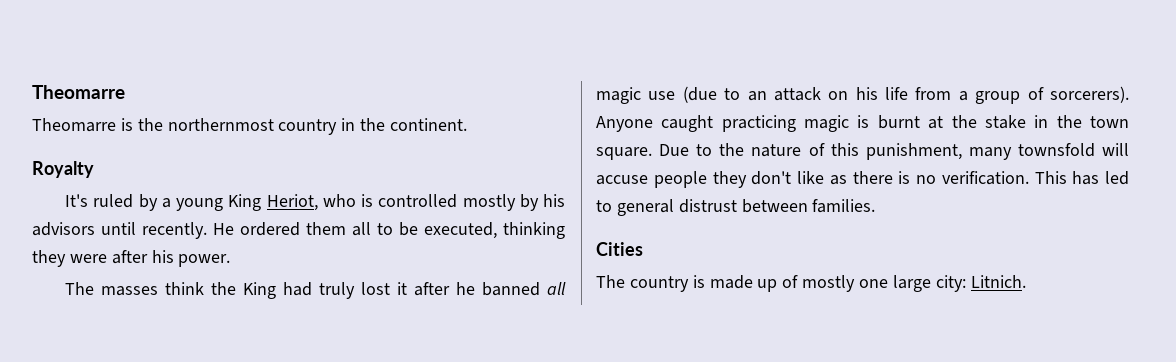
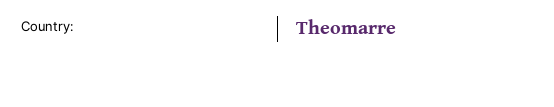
[32,85,125,99] [32,118,468,135] [32,161,94,178] [65,194,565,211] [32,222,565,239] [32,250,231,267] [65,282,566,299] [596,86,1129,104] [596,115,1129,132] [596,143,1129,160] [596,171,1129,188] [596,199,876,216] [596,242,643,256] [596,275,1026,292] Theomarre // Theomarre is the northernmost country in the continent. // Royalty // It's ruled by a young King Heriot, who is controlled mostly by his advisors until recently. He ordered them all to be executed, thinking they were after his power. // The masses think the King had truly lost it after he banned all magic use (due to an attack on his life from a group of sorcerers). Anyone caught practicing magic is burnt at the stake in the town square. Due to the nature of this punishment, many townsfold will accuse people they don't like as there is no verification. This has led to general distrust between families. // Cities // The country is made up of mostly one large city: Litnich. -> [21,21,73,34] [296,19,396,34] Country: // Theomarre

